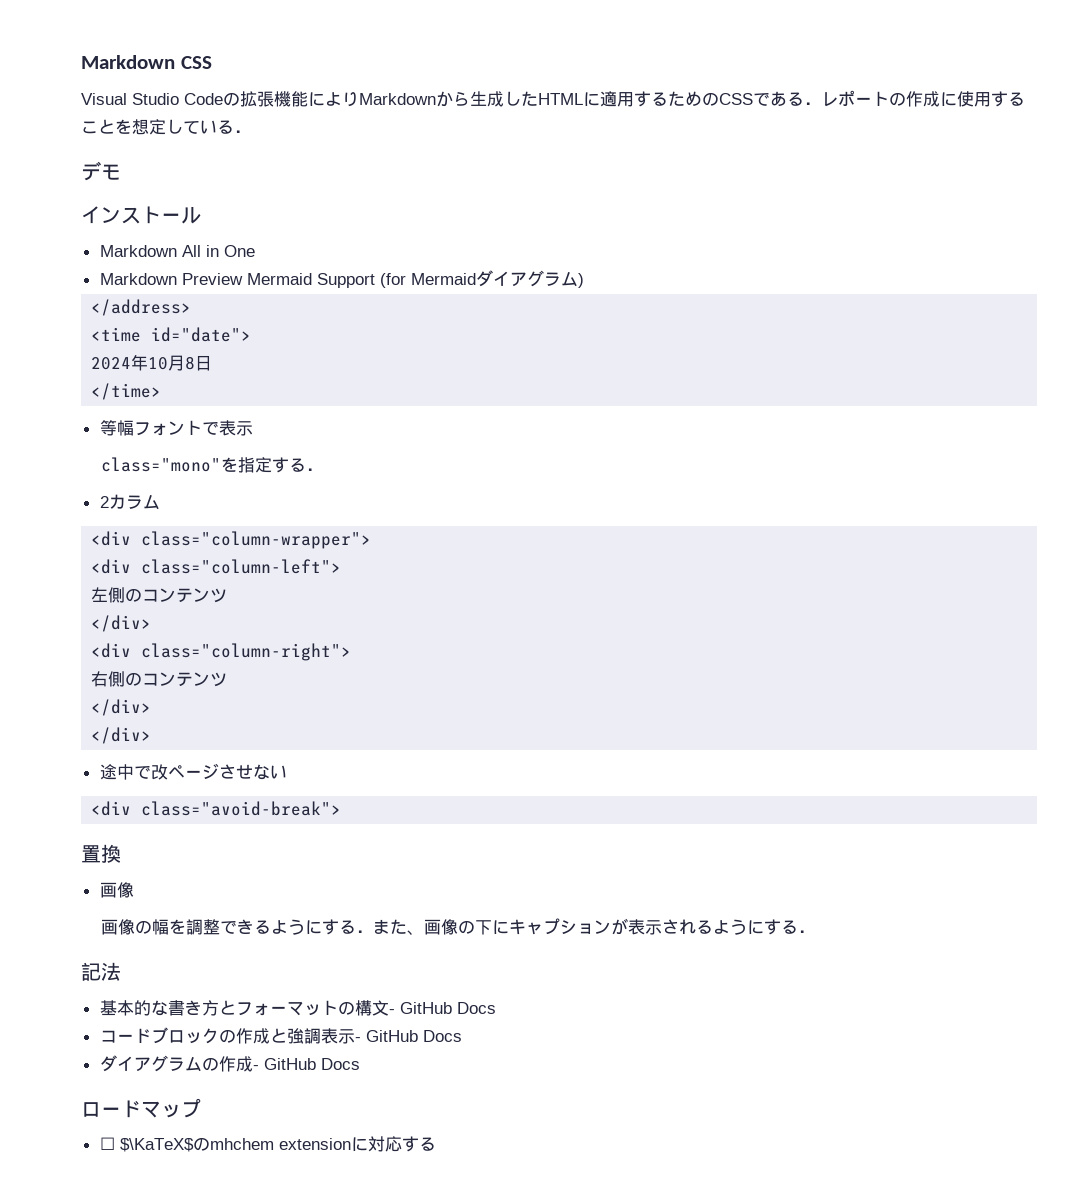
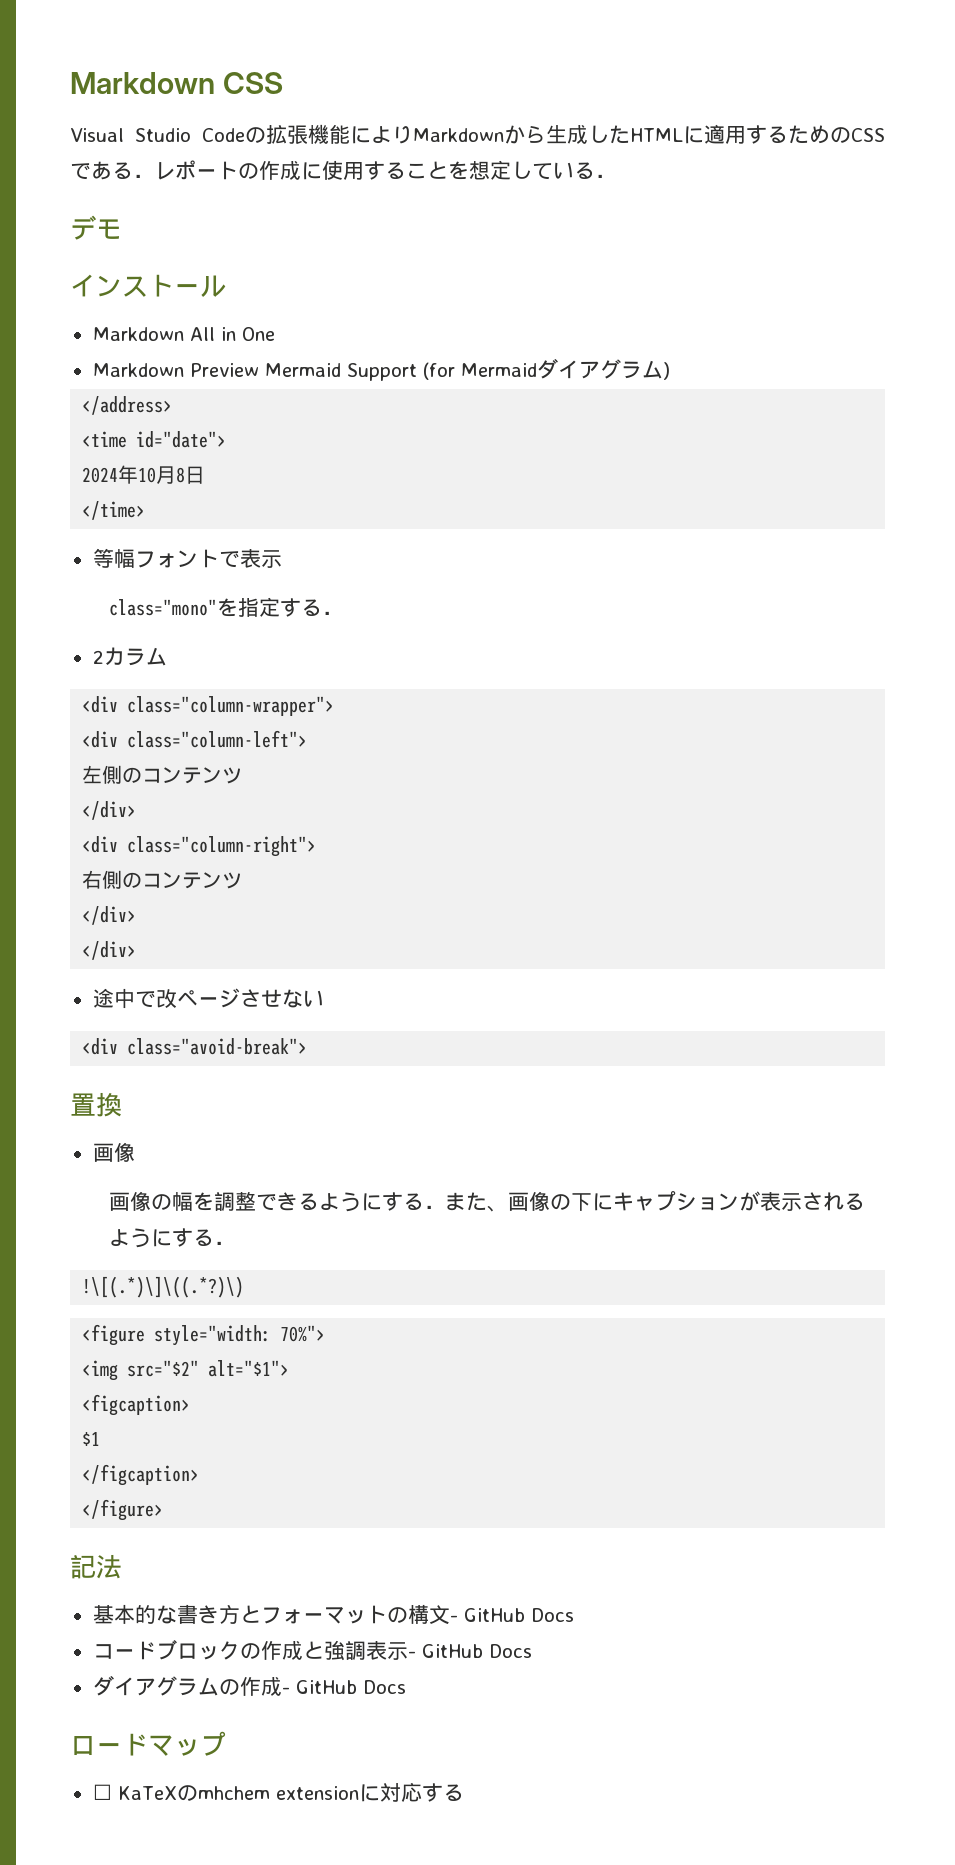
(816, 931) none -> [82,1276,245,1298] [82,1324,326,1346] [82,1360,290,1381] [82,1394,191,1416] [82,1432,101,1446] [82,1464,200,1486] [82,1499,164,1521] // !\[(.*)\]\((.*?)\) // <figure style="width: 70%"> // <img src="$2" alt="$1"> // <figcaption> // $1 // </figcaption> // </figure>
[119,1138,194,1152] $\KaTeX$ -> [117,1786,177,1800] KaTeX

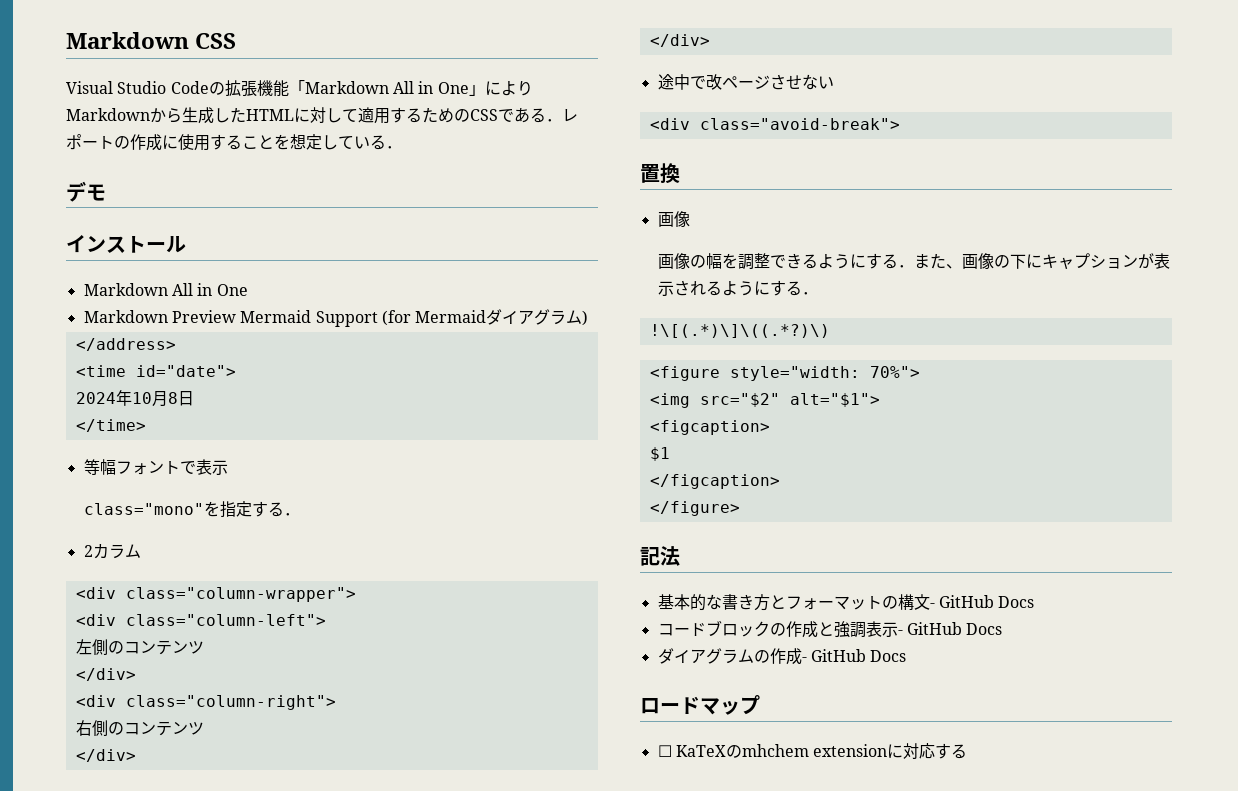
(350, 134) none -> [288,80,485,96] 「Markdown All in One」
(704, 135) none -> [310,107,358,123] 対して

